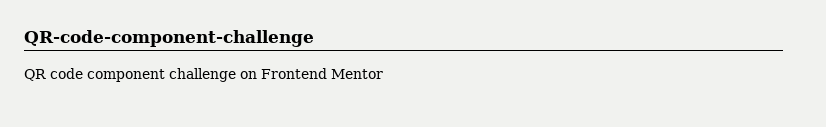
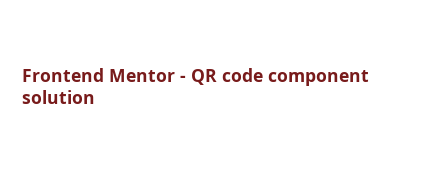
[24,30,314,47] [24,68,383,82] QR-code-component-challenge // QR code component challenge on Frontend Mentor -> [22,68,369,86] [22,90,95,104] Frontend Mentor - QR code component solution

